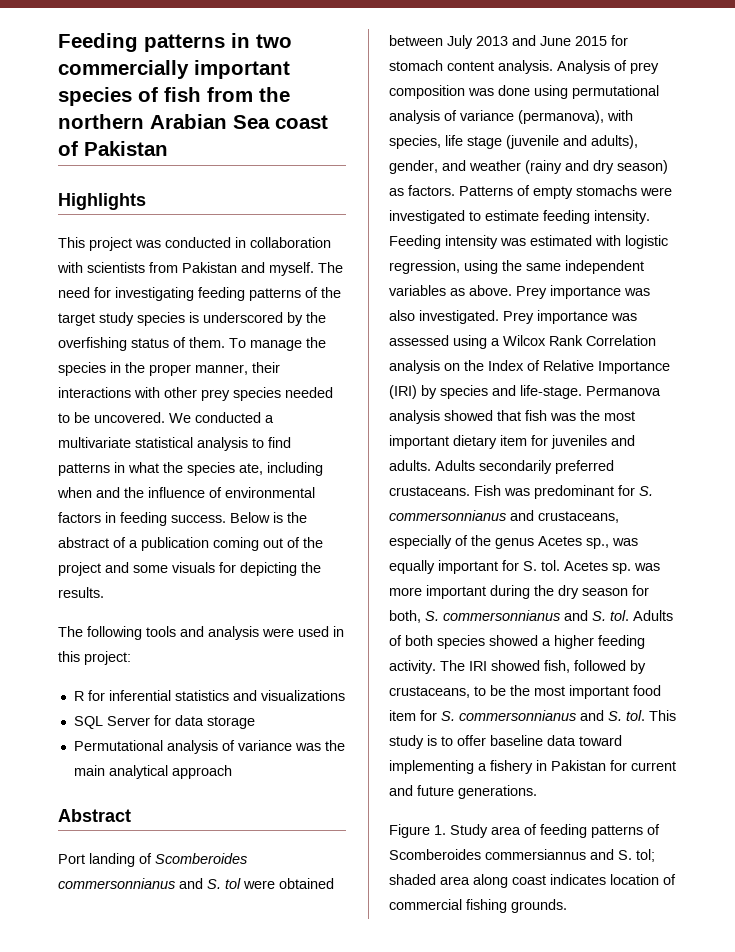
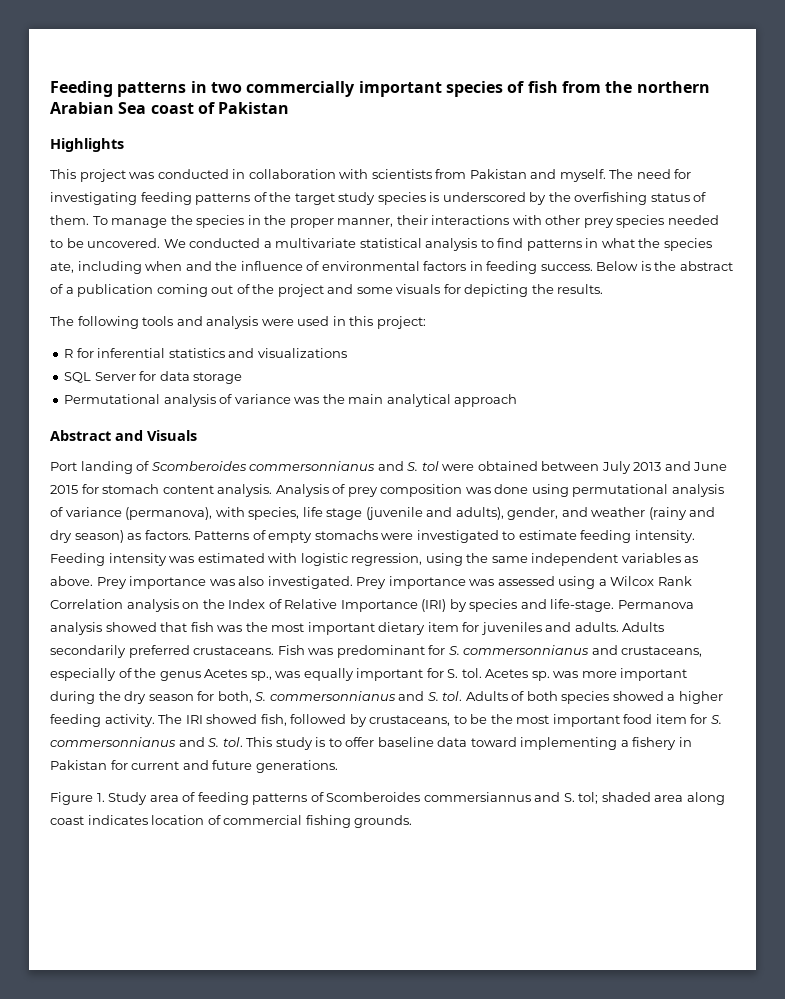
(131, 815) none -> [115,430,197,441] and Visuals

